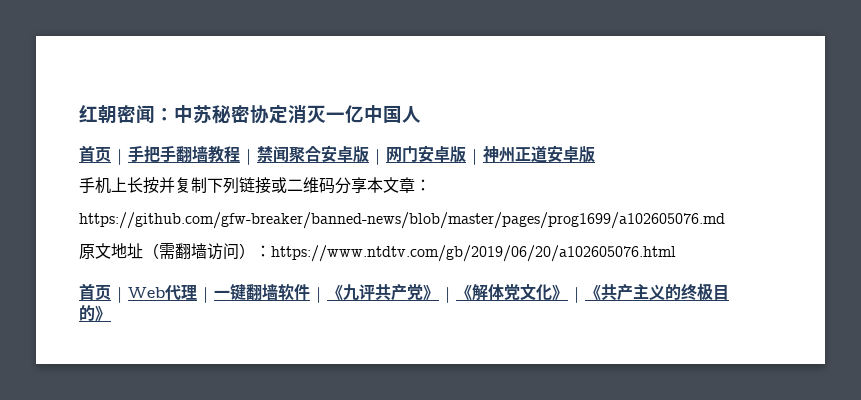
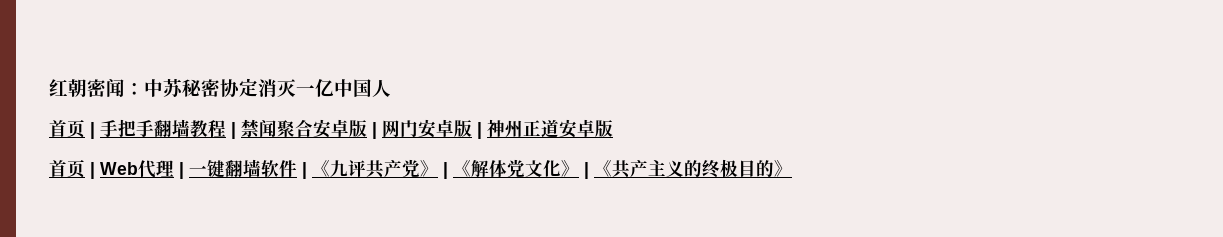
[79,177,431,194] [79,212,725,229] [79,243,676,262] // 手机上长按并复制下列链接或二维码分享本文章： // https://github.com/gfw-breaker/banned-news/blob/master/pages/prog1699/a102605076.md // 原文地址（需翻墙访问）：https://www.ntdtv.com/gb/2019/06/20/a102605076.html -> (613, 128) none

